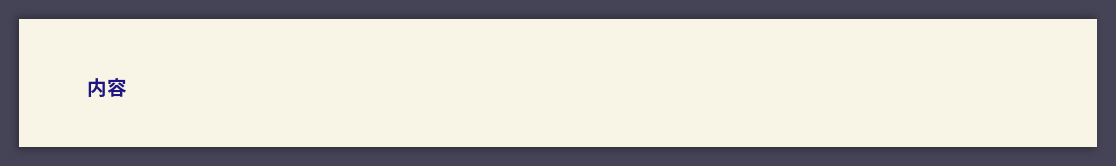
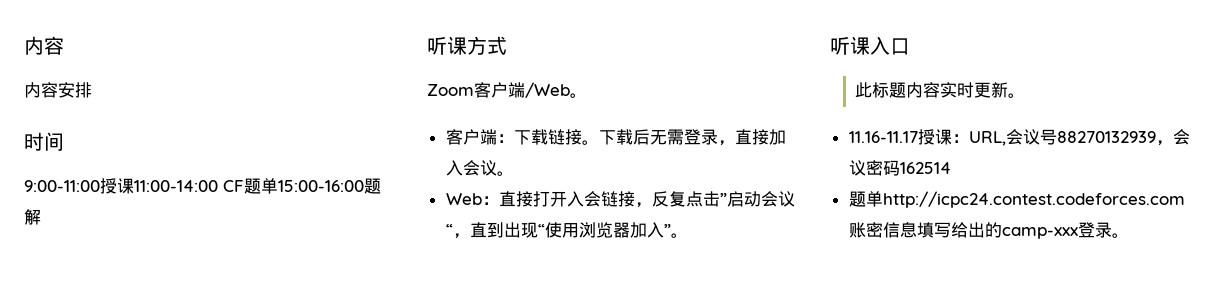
[87,78,127,98] 内容 -> [24,36,64,55] [24,82,92,98] [24,132,64,151] [24,178,381,194] [24,209,41,225] [427,36,507,55] [427,82,587,98] [445,129,786,146] [445,160,514,176] [445,191,795,208] [445,222,688,239] [830,36,910,55] [855,82,1026,98] [848,129,1190,146] [848,160,951,176] [848,191,1185,208] [848,222,1129,239] 内容 // 内容安排 // 时间 // 9:00-11:00授课11:00-14:00 CF题单15:00-16:00题解 // 听课方式 // Zoom客户端/Web。 // 客户端：下载链接。下载后无需登录，直接加入会议。 // Web：直接打开入会链接，反复点击”启动会议“，直到出现“使用浏览器加入”。 // 听课入口 // 此标题内容实时更新。 // 11.16-11.17授课：URL,会议号88270132939，会议密码162514 // 题单http://icpc24.contest.codeforces.com账密信息填写给出的camp-xxx登录。

